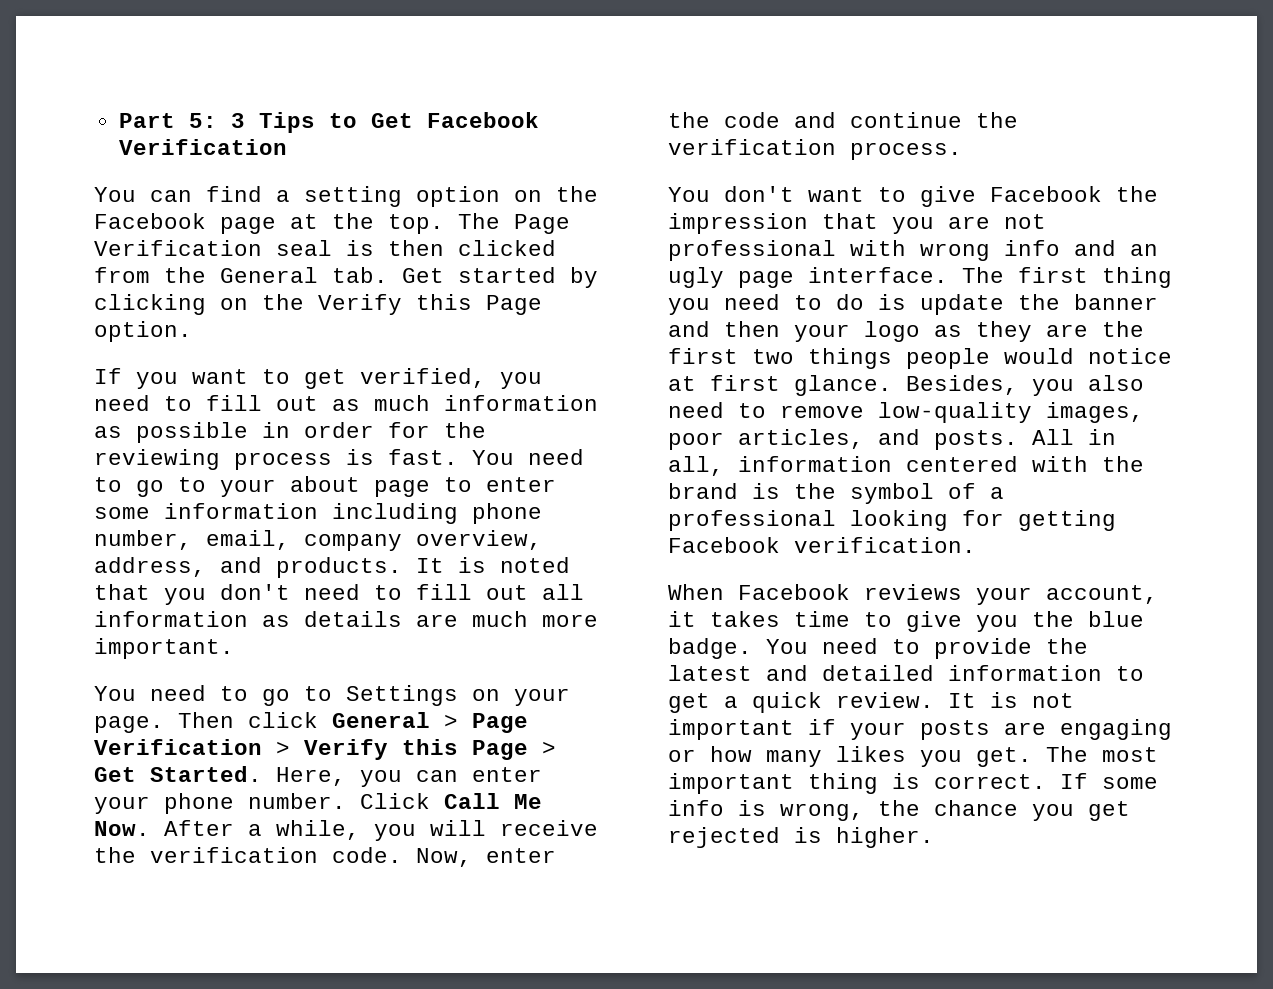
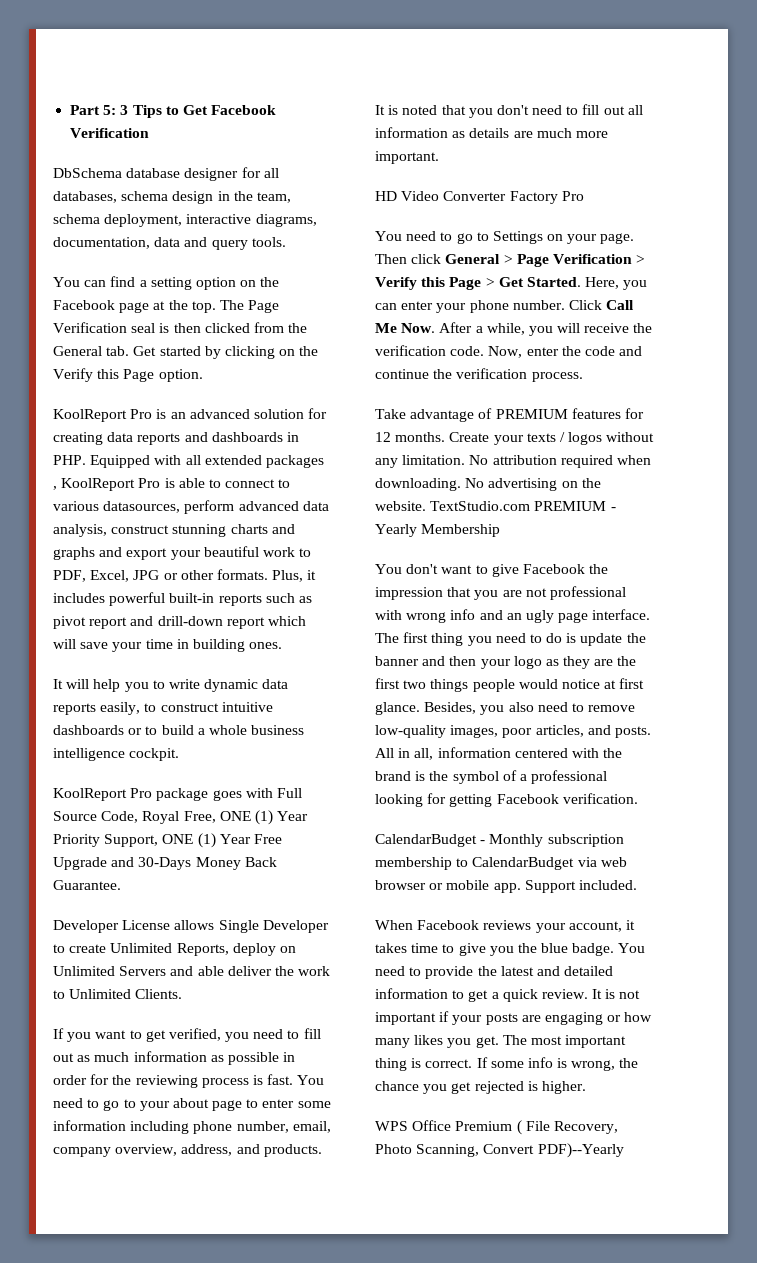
(287, 147) none -> [53,167,279,181] [53,191,291,204] [53,214,317,227] [53,237,286,250] // DbSchema database designer for all databases, schema design in the team, schema deployment, interactive diagrams, documentation, data and query tools.
(192, 331) none -> [53,408,328,422] [53,432,299,445] [53,455,324,468] [53,478,291,491] [53,500,329,514] [53,524,295,537] [53,546,312,560] [53,569,317,582] [53,592,312,606] [53,616,306,629] [53,639,283,652] [53,679,289,692] [53,702,273,715] [53,725,305,735] [53,748,180,761] [53,788,302,801] [53,810,309,825] [53,833,282,848] [53,857,277,870] [53,880,121,890] [53,920,329,933] [53,943,296,956] [53,966,331,976] [53,989,183,999] // KoolReport Pro is an advanced solution for creating data reports and dashboards in PHP. Equipped with all extended packages , KoolReport Pro is able to connect to various datasources, perform advanced data analysis, construct stunning charts and graphs and export your beautiful work to PDF, Excel, JPG or other formats. Plus, it includes powerful built-in reports such as pivot report and drill-down report which will save your time in building ones. // It will help you to write dynamic data reports easily, to construct intuitive dashboards or to build a whole business intelligence cockpit. // KoolReport Pro package goes with Full Source Code, Royal Free, ONE (1) Year Priority Support, ONE (1) Year Free Upgrade and 30-Days Money Back Guarantee. // Developer License allows Single Developer to create Unlimited Reports, deploy on Unlimited Servers and able deliver the work to Unlimited Clients.
(234, 648) none -> [375,191,584,204] // HD Video Converter Factory Pro
(962, 151) none -> [375,408,644,422] [375,432,655,445] [375,455,651,468] [375,478,601,491] [375,501,616,511] [375,524,501,537] // Take advantage of PREMIUM features for 12 months. Create your texts / logos without any limitation. No attribution required when downloading. No advertising on the website. TextStudio.com PREMIUM - Yearly Membership
(976, 545) none -> [375,834,624,847] [375,857,627,870] [375,880,637,893] // CalendarBudget - Monthly subscription membership to CalendarBudget via web browser or mobile app. Support included.
(934, 837) none -> [375,1120,618,1135] [375,1143,624,1158] // WPS Office Premium ( File Recovery, Photo Scanning, Convert PDF)--Yearly

